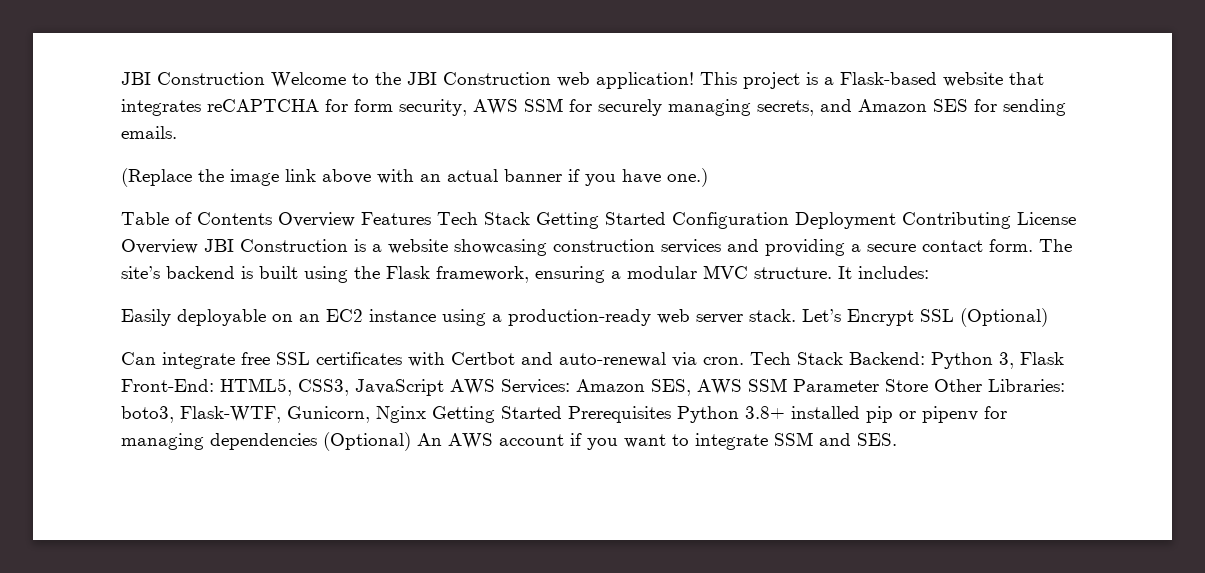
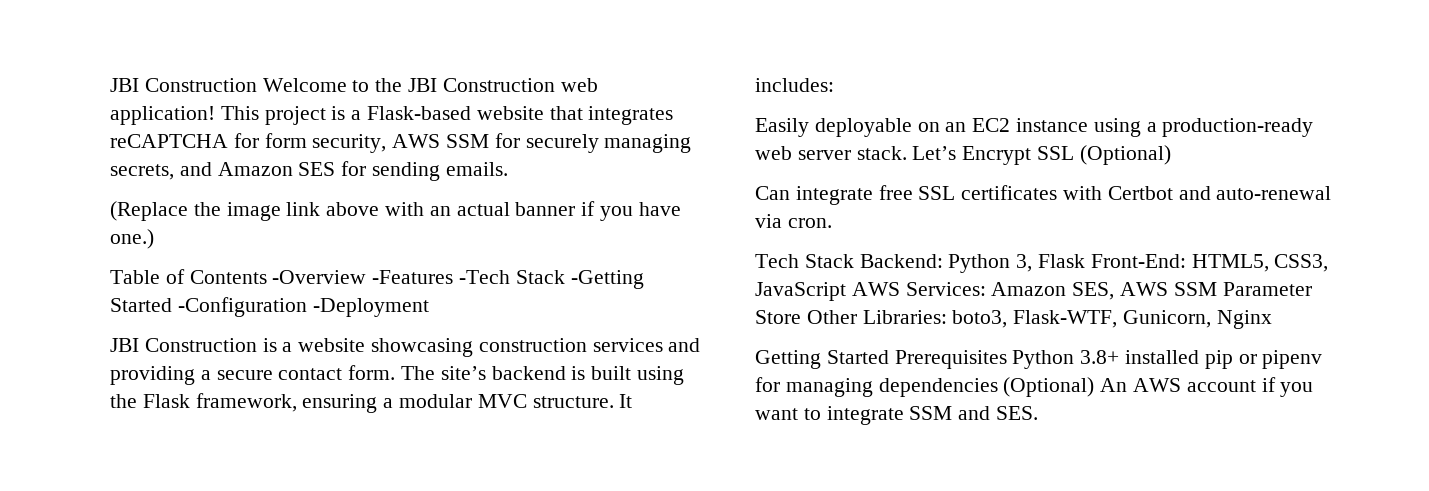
[278,212,1076,229] [121,239,198,254] Overview Features Tech Stack Getting Started Configuration Deployment Contributing License Overview -> [272,270,644,289] [110,297,429,317] -Overview -Features -Tech Stack -Getting Started -Configuration -Deployment //
(744, 361) none -> (832, 223) //
(426, 414) none -> (1272, 319) //

